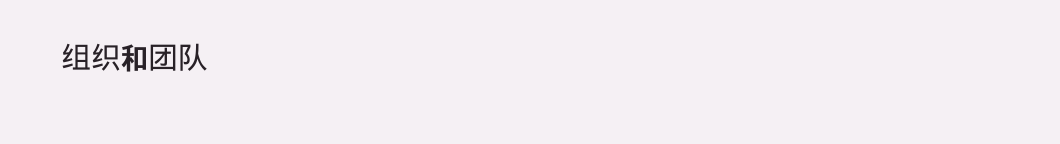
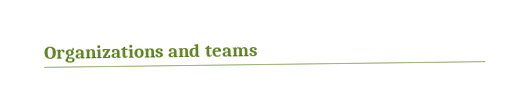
[61,43,208,72] 组织和团队 -> [43,43,259,63] Organizations and teams

